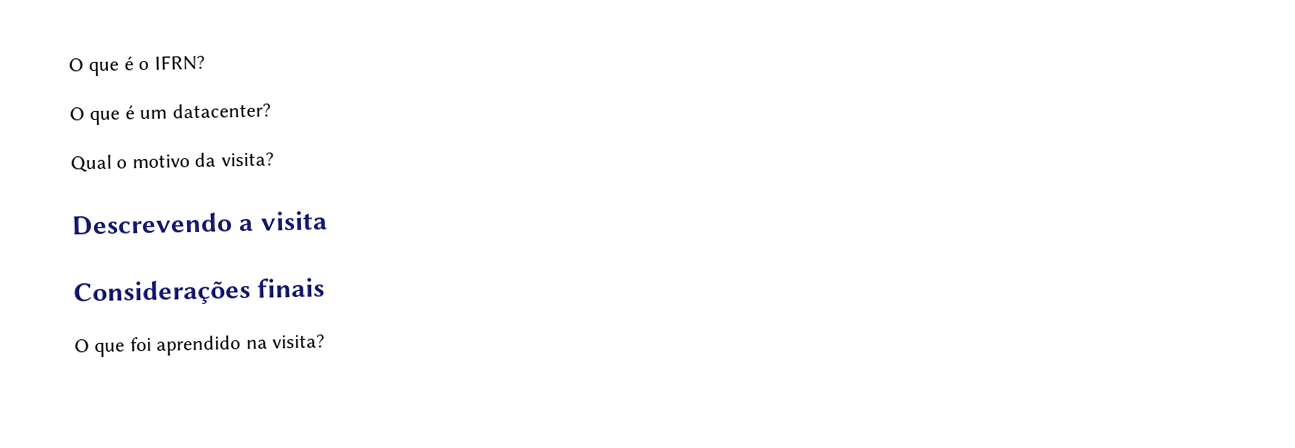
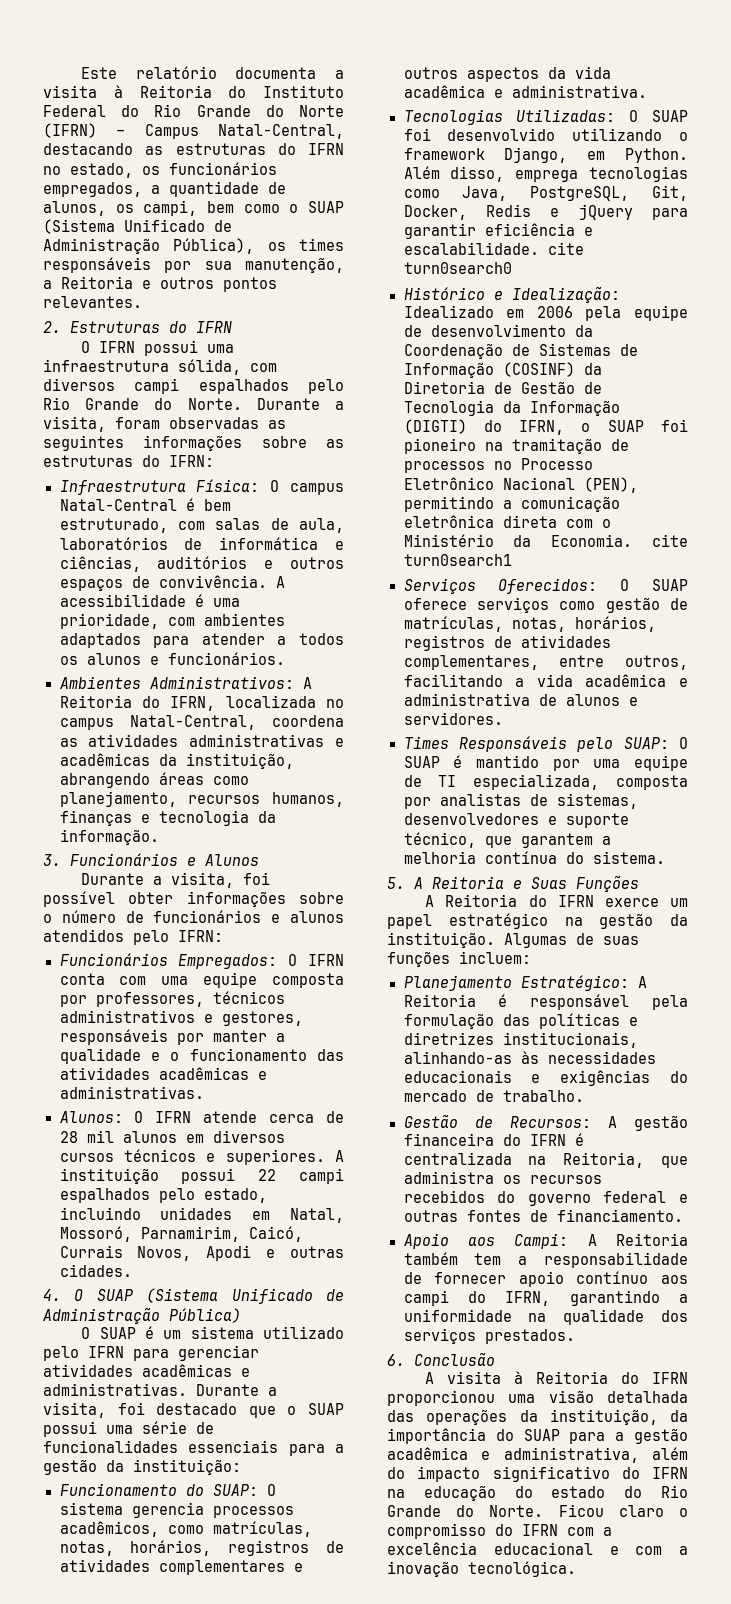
[68,54,205,77] [69,102,271,126] [70,152,274,173] [71,210,328,236] [73,277,326,307] [74,334,325,358] O que é o IFRN? // O que é um datacenter? // Qual o motivo da visita? // Descrevendo a visita // Considerações finais // O que foi aprendido na visita? -> [81,66,344,79] [43,85,344,98] [43,104,344,117] [43,123,344,139] [43,143,344,155] [43,162,277,178] [43,181,286,197] [43,200,344,216] [43,219,232,234] [43,238,344,254] [43,257,344,273] [43,276,277,292] [43,296,142,308] [43,321,232,333] [81,340,235,356] [43,359,277,375] [43,378,344,394] [43,397,344,410] [43,416,286,432] [43,435,344,451] [43,455,214,467] [59,479,344,495] [59,498,231,511] [59,518,344,533] [59,537,344,550] [59,556,344,572] [59,575,285,591] [59,594,240,607] [59,613,285,629] [59,633,344,648] [59,652,285,665] [59,676,312,689] [59,695,344,711] [59,715,344,730] [59,734,344,747] [59,753,294,769] [59,772,249,788] [59,791,344,807] [59,810,276,826] [59,829,159,845] [43,853,259,866] [81,872,271,888] [43,891,344,907] [43,910,344,923] [43,929,223,945] [59,953,344,969] [59,972,344,988] [59,991,285,1007] [59,1010,303,1026] [59,1029,285,1045] [59,1048,344,1064] [59,1067,267,1080] [59,1086,204,1099] [59,1111,344,1123] [59,1130,285,1143] [59,1149,344,1165] [59,1168,344,1184] [59,1188,267,1203] [59,1207,344,1223] [59,1226,303,1242] [59,1245,344,1261] [59,1264,132,1277] [43,1288,344,1304] [43,1307,241,1324] [81,1326,344,1339] [43,1345,259,1361] [43,1364,250,1377] [43,1383,277,1396] [43,1402,344,1418] [43,1421,214,1437] [43,1440,344,1456] [43,1459,241,1475] [59,1483,276,1496] [59,1502,294,1518] [59,1521,312,1537] [59,1540,344,1556] [59,1559,303,1575] [403,66,611,82] [403,85,647,98] [403,109,688,125] [403,128,688,141] [403,147,688,163] [403,166,688,182] [403,185,688,201] [403,204,688,220] [403,223,593,239] [403,242,584,255] [403,262,512,274] [403,286,620,303] [403,305,688,321] [403,324,593,337] [403,343,638,359] [403,362,602,378] [403,381,602,394] [403,400,620,416] [403,419,688,435] [403,438,629,454] [403,458,593,473] [403,477,638,493] [403,496,620,512] [403,515,611,528] [403,534,688,547] [403,554,512,566] [403,578,688,594] [403,597,688,613] [403,616,656,632] [403,635,611,651] [403,655,688,670] [403,674,688,687] [403,693,638,706] [403,712,503,725] [403,736,688,752] [403,755,688,771] [403,774,688,790] [403,793,638,809] [403,813,629,828] [403,832,611,848] [403,851,665,864] [387,875,639,892] [425,894,688,907] [387,913,688,929] [387,932,639,948] [387,951,531,967] [403,975,647,991] [403,994,688,1010] [403,1013,638,1029] [403,1032,638,1048] [403,1051,656,1064] [403,1070,688,1086] [403,1090,584,1102] [403,1114,688,1131] [403,1133,584,1146] [403,1152,688,1168] [403,1171,602,1184] [403,1190,688,1206] [403,1209,683,1222] [403,1233,688,1249] [403,1252,688,1268] [403,1271,688,1287] [403,1290,688,1306] [403,1309,688,1325] [403,1328,575,1344] [387,1352,495,1366] [425,1371,688,1384] [387,1390,688,1406] [387,1409,688,1425] [387,1428,688,1444] [387,1447,688,1463] [387,1466,688,1482] [387,1485,688,1501] [387,1504,688,1517] [387,1523,612,1539] [387,1542,688,1555] [387,1561,576,1577] Este relatório documenta a visita à Reitoria do Instituto Federal do Rio Grande do Norte (IFRN) – Campus Natal-Central, destacando as estruturas do IFRN no estado, os funcionários empregados, a quantidade de alunos, os campi, bem como o SUAP (Sistema Unificado de Administração Pública), os times responsáveis por sua manutenção, a Reitoria e outros pontos relevantes. // 2. Estruturas do IFRN // O IFRN possui uma infraestrutura sólida, com diversos campi espalhados pelo Rio Grande do Norte. Durante a visita, foram observadas as seguintes informações sobre as estruturas do IFRN: // Infraestrutura Física: O campus Natal-Central é bem estruturado, com salas de aula, laboratórios de informática e ciências, auditórios e outros espaços de convivência. A acessibilidade é uma prioridade, com ambientes adaptados para atender a todos os alunos e funcionários. // Ambientes Administrativos: A Reitoria do IFRN, localizada no campus Natal-Central, coordena as atividades administrativas e acadêmicas da instituição, abrangendo áreas como planejamento, recursos humanos, finanças e tecnologia da informação. // 3. Funcionários e Alunos // Durante a visita, foi possível obter informações sobre o número de funcionários e alunos atendidos pelo IFRN: // Funcionários Empregados: O IFRN conta com uma equipe composta por professores, técnicos administrativos e gestores, responsáveis por manter a qualidade e o funcionamento das atividades acadêmicas e administrativas. // Alunos: O IFRN atende cerca de 28 mil alunos em diversos cursos técnicos e superiores. A instituição possui 22 campi espalhados pelo estado, incluindo unidades em Natal, Mossoró, Parnamirim, Caicó, Currais Novos, Apodi e outras cidades. // 4. O SUAP (Sistema Unificado de Administração Pública) // O SUAP é um sistema utilizado pelo IFRN para gerenciar atividades acadêmicas e administrativas. Durante a visita, foi destacado que o SUAP possui uma série de funcionalidades essenciais para a gestão da instituição: // Funcionamento do SUAP: O sistema gerencia processos acadêmicos, como matrículas, notas, horários, registros de atividades complementares e outros aspectos da vida acadêmica e administrativa. // Tecnologias Utilizadas: O SUAP foi desenvolvido utilizando o framework Django, em Python. Além disso, emprega tecnologias como Java, PostgreSQL, Git, Docker, Redis e jQuery para garantir eficiência e escalabilidade. cite turn0search0 // Histórico e Idealização: Idealizado em 2006 pela equipe de desenvolvimento da Coordenação de Sistemas de Informação (COSINF) da Diretoria de Gestão de Tecnologia da Informação (DIGTI) do IFRN, o SUAP foi pioneiro na tramitação de processos no Processo Eletrônico Nacional (PEN), permitindo a comunicação eletrônica direta com o Ministério da Economia. cite turn0search1 // Serviços Oferecidos: O SUAP oferece serviços como gestão de matrículas, notas, horários, registros de atividades complementares, entre outros, facilitando a vida acadêmica e administrativa de alunos e servidores. // Times Responsáveis pelo SUAP: O SUAP é mantido por uma equipe de TI especializada, composta por analistas de sistemas, desenvolvedores e suporte técnico, que garantem a melhoria contínua do sistema. // 5. A Reitoria e Suas Funções // A Reitoria do IFRN exerce um papel estratégico na gestão da instituição. Algumas de suas funções incluem: // Planejamento Estratégico: A Reitoria é responsável pela formulação das políticas e diretrizes institucionais, alinhando-as às necessidades educacionais e exigências do mercado de trabalho. // Gestão de Recursos: A gestão financeira do IFRN é centralizada na Reitoria, que administra os recursos recebidos do governo federal e outras fontes de financiamento. // Apoio aos Campi: A Reitoria também tem a responsabilidade de fornecer apoio contínuo aos campi do IFRN, garantindo a uniformidade na qualidade dos serviços prestados. // 6. Conclusão // A visita à Reitoria do IFRN proporcionou uma visão detalhada das operações da instituição, da importância do SUAP para a gestão acadêmica e administrativa, além do impacto significativo do IFRN na educação do estado do Rio Grande do Norte. Ficou claro o compromisso do IFRN com a excelência educacional e com a inovação tecnológica.

